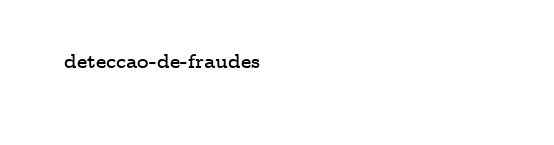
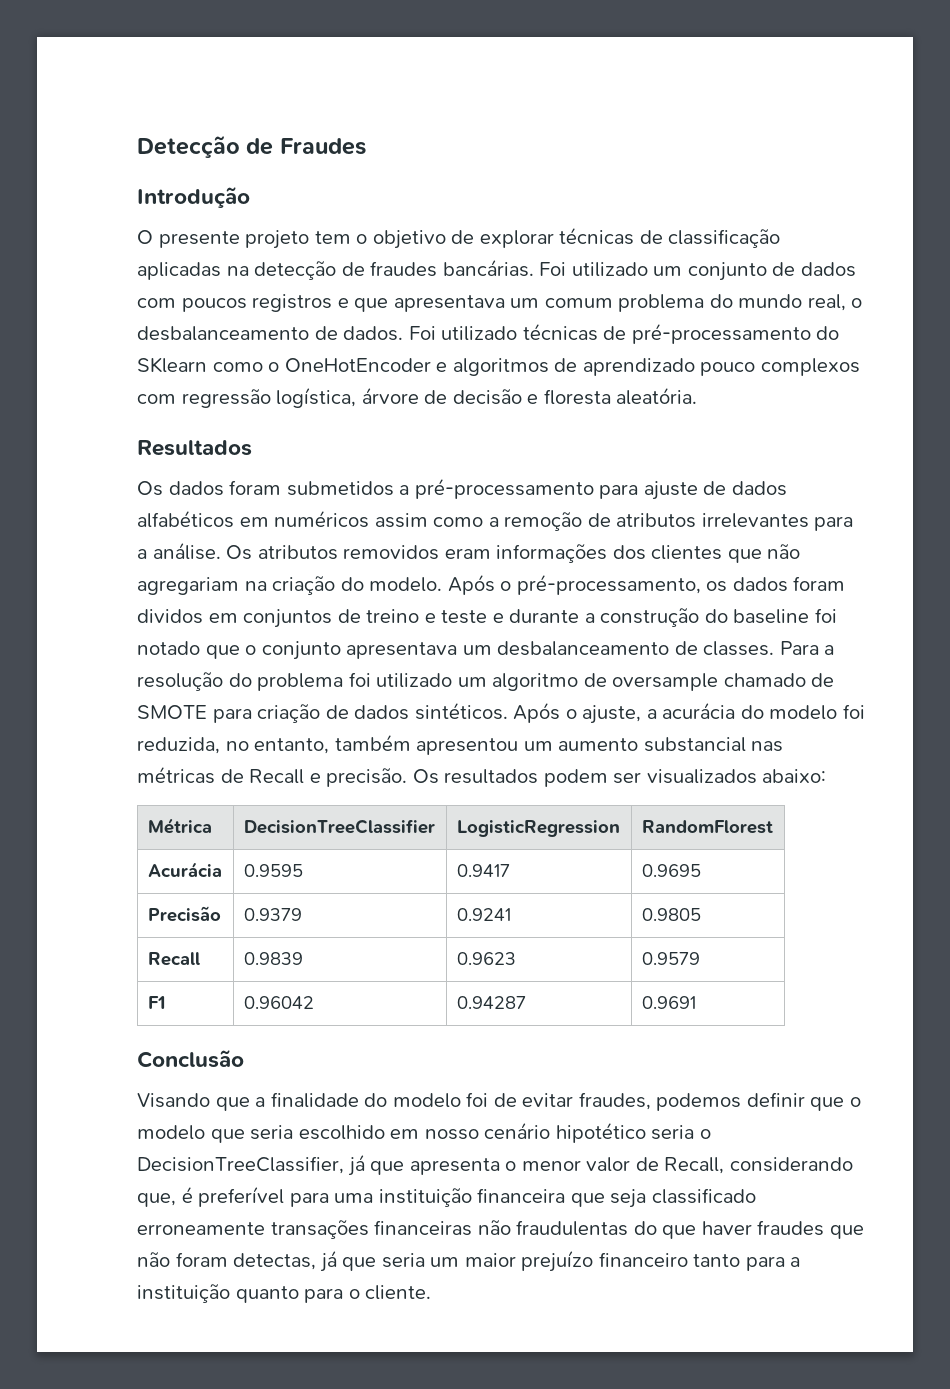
[64,54,260,68] deteccao-de-fraudes -> [137,136,366,158] [137,187,250,208] [137,227,781,249] [137,259,856,281] [137,294,863,312] [137,323,840,344] [137,357,860,376] [137,387,698,408] [137,440,252,456] [137,478,787,500] [137,510,854,531] [137,542,801,563] [137,574,846,595] [137,608,837,628] [137,641,835,660] [137,672,835,691] [137,702,865,724] [137,734,784,755] [137,766,827,787] [147,818,212,834] [243,819,435,834] [456,820,620,837] [641,820,773,834] [147,862,222,877] [243,864,303,877] [456,864,510,877] [641,864,701,877] [147,906,221,922] [243,908,302,921] [456,908,511,921] [641,908,701,921] [147,952,200,966] [243,952,303,965] [456,952,516,965] [641,952,700,965] [147,996,166,1009] [243,996,314,1009] [456,996,526,1009] [641,996,696,1009] [137,1050,244,1068] [137,1092,861,1111] [137,1122,711,1143] [137,1154,853,1176] [137,1186,756,1208] [137,1220,864,1239] [137,1250,801,1272] [137,1284,432,1303] Detecção de Fraudes // Introdução // O presente projeto tem o objetivo de explorar técnicas de classificação aplicadas na detecção de fraudes bancárias. Foi utilizado um conjunto de dados com poucos registros e que apresentava um comum problema do mundo real, o desbalanceamento de dados. Foi utilizado técnicas de pré-processamento do SKlearn como o OneHotEncoder e algoritmos de aprendizado pouco complexos com regressão logística, árvore de decisão e floresta aleatória. // Resultados // Os dados foram submetidos a pré-processamento para ajuste de dados alfabéticos em numéricos assim como a remoção de atributos irrelevantes para a análise. Os atributos removidos eram informações dos clientes que não agregariam na criação do modelo. Após o pré-processamento, os dados foram dividos em conjuntos de treino e teste e durante a construção do baseline foi notado que o conjunto apresentava um desbalanceamento de classes. Para a resolução do problema foi utilizado um algoritmo de oversample chamado de SMOTE para criação de dados sintéticos. Após o ajuste, a acurácia do modelo foi reduzida, no entanto, também apresentou um aumento substancial nas métricas de Recall e precisão. Os resultados podem ser visualizados abaixo: // Métrica | DecisionTreeClassifier | LogisticRegression | RandomFlorest // Acurácia | 0.9595 | 0.9417 | 0.9695 // Precisão | 0.9379 | 0.9241 | 0.9805 // Recall | 0.9839 | 0.9623 | 0.9579 // F1 | 0.96042 | 0.94287 | 0.9691 // Conclusão // Visando que a finalidade do modelo foi de evitar fraudes, podemos definir que o modelo que seria escolhido em nosso cenário hipotético seria o DecisionTreeClassifier, já que apresenta o menor valor de Recall, considerando que, é preferível para uma instituição financeira que seja classificado erroneamente transações financeiras não fraudulentas do que haver fraudes que não foram detectas, já que seria um maior prejuízo financeiro tanto para a instituição quanto para o cliente.

